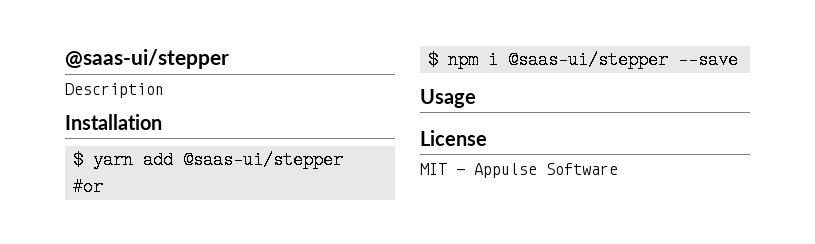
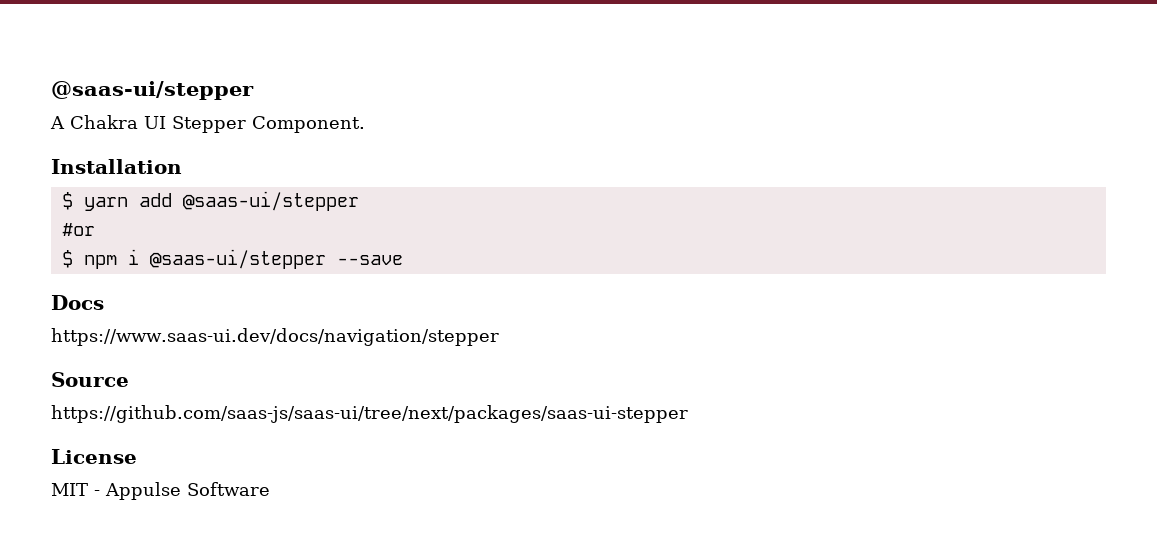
[65,49,229,69] [65,83,164,98] @saas-ui/stepper // Description -> [51,81,254,100] [50,115,365,133] @saas-ui/stepper // A Chakra UI Stepper Component.
[420,89,476,108] Usage -> [51,295,104,310] [51,328,499,346] [51,372,129,387] [51,405,688,423] Docs // https://www.saas-ui.dev/docs/navigation/stepper // Source // https://github.com/saas-js/saas-ui/tree/next/packages/saas-ui-stepper

